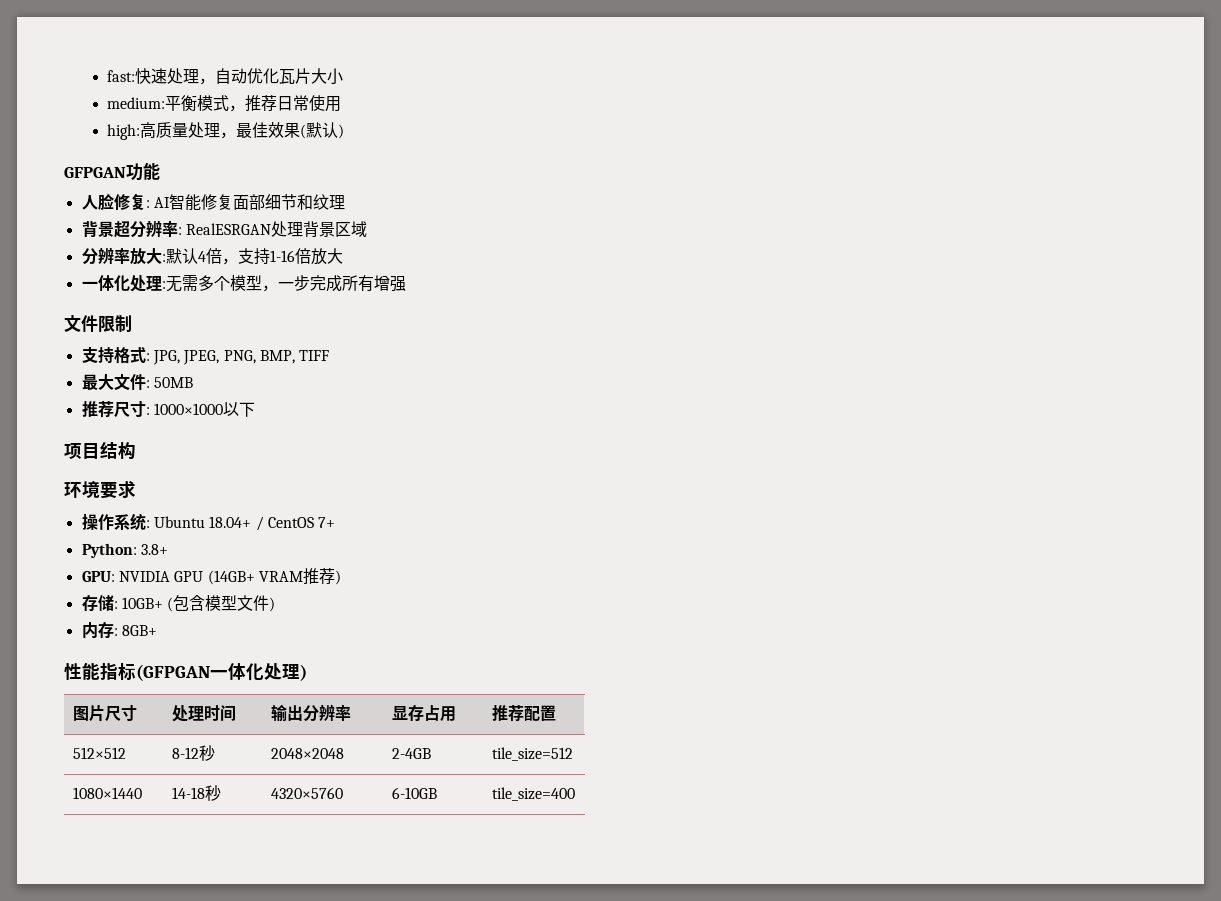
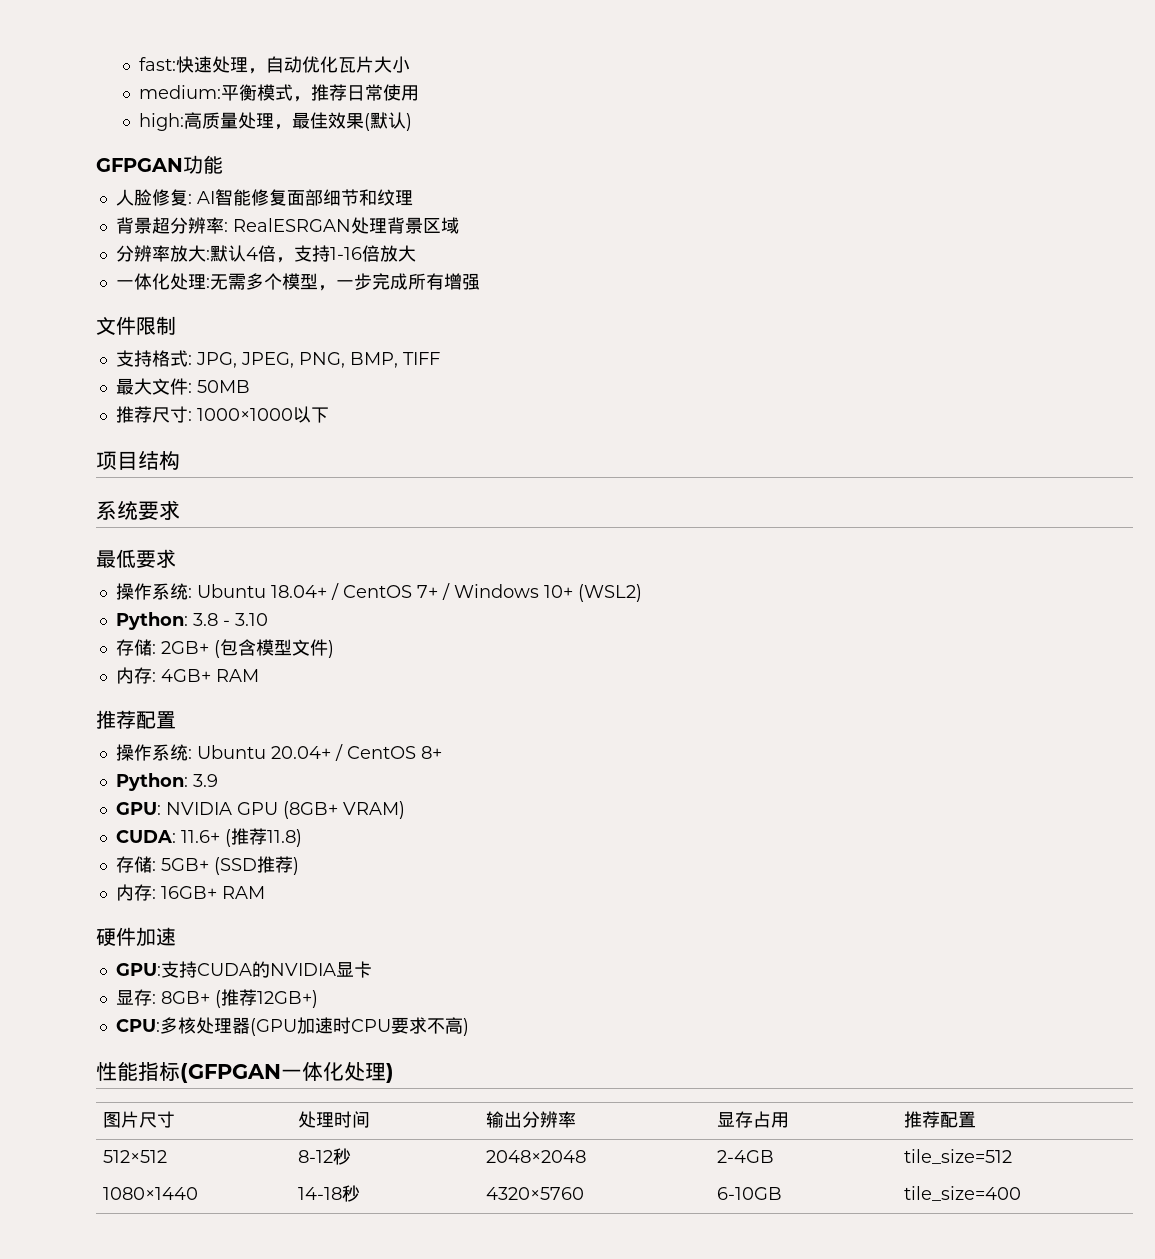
[64,481,100,499] 环境 -> [96,500,180,520] [96,549,136,568] 系统要求 // 最低
[81,543,168,558] [81,568,341,585] [81,595,163,611] // Python: 3.8+ // GPU: NVIDIA GPU (14GB+ VRAM推荐) // 存储: 10GB+ -> [441,583,642,602] [115,612,268,630] [115,639,209,656] / Windows 10+ (WSL2) // Python: 3.8 - 3.10 // 存储: 2GB+
[121,625,157,636] 8GB+ -> [160,669,259,682] [96,710,176,729] [115,744,442,761] [115,773,218,791] [115,801,405,819] [115,828,302,847] [115,856,299,875] [115,884,265,901] [96,927,176,947] [115,961,372,978] [115,989,318,1008] [115,1017,469,1036] 4GB+ RAM // 推荐配置 // 操作系统: Ubuntu 20.04+ / CentOS 8+ // Python: 3.9 // GPU: NVIDIA GPU (8GB+ VRAM) // CUDA: 11.6+ (推荐11.8) // 存储: 5GB+ (SSD推荐) // 内存: 16GB+ RAM // 硬件加速 // GPU:支持CUDA的NVIDIA显卡 // 显存: 8GB+ (推荐12GB+) // CPU:多核处理器(GPU加速时CPU要求不高)

